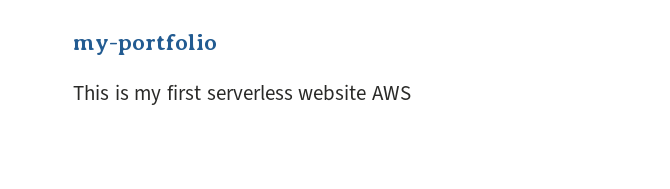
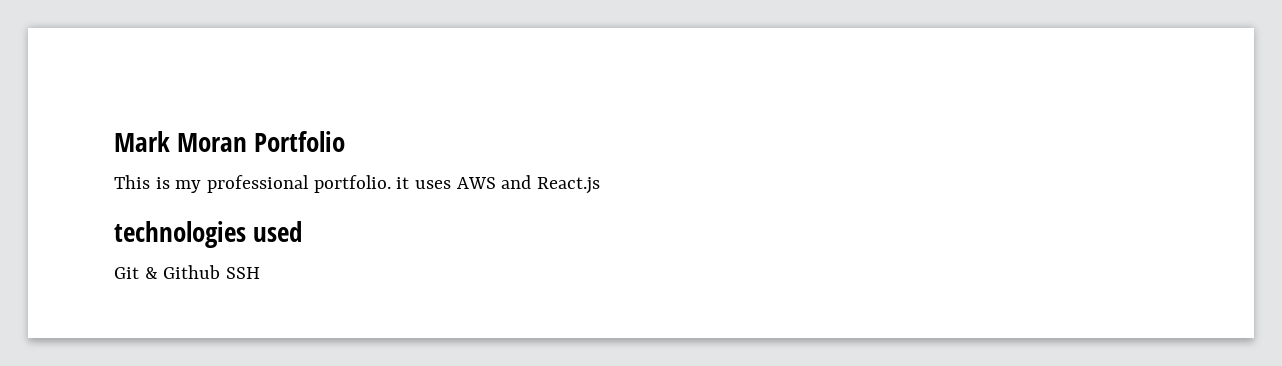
[73,34,217,55] my-portfolio -> [114,131,346,152] Mark Moran Portfolio
[167,84,412,101] first serverless website AWS -> [207,175,601,194] [114,221,303,248] [114,265,261,279] professional portfolio. it uses AWS and React.js // technologies used // Git & Github SSH

